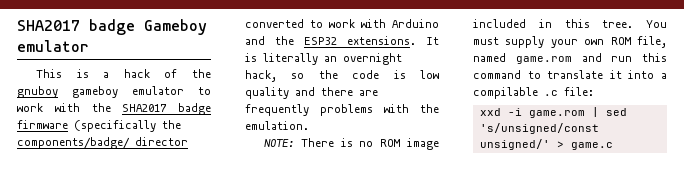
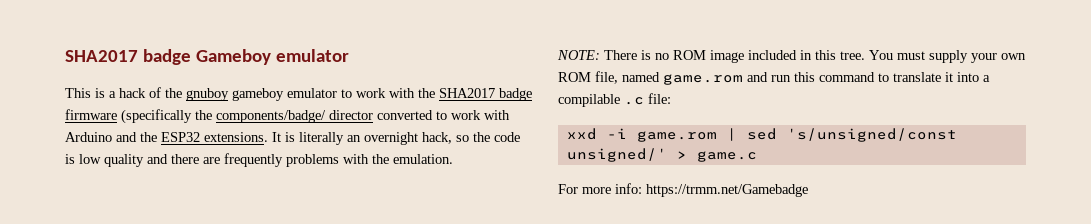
(613, 146) none -> [558,183,808,197] // For more info: https://trmm.net/Gamebadge

